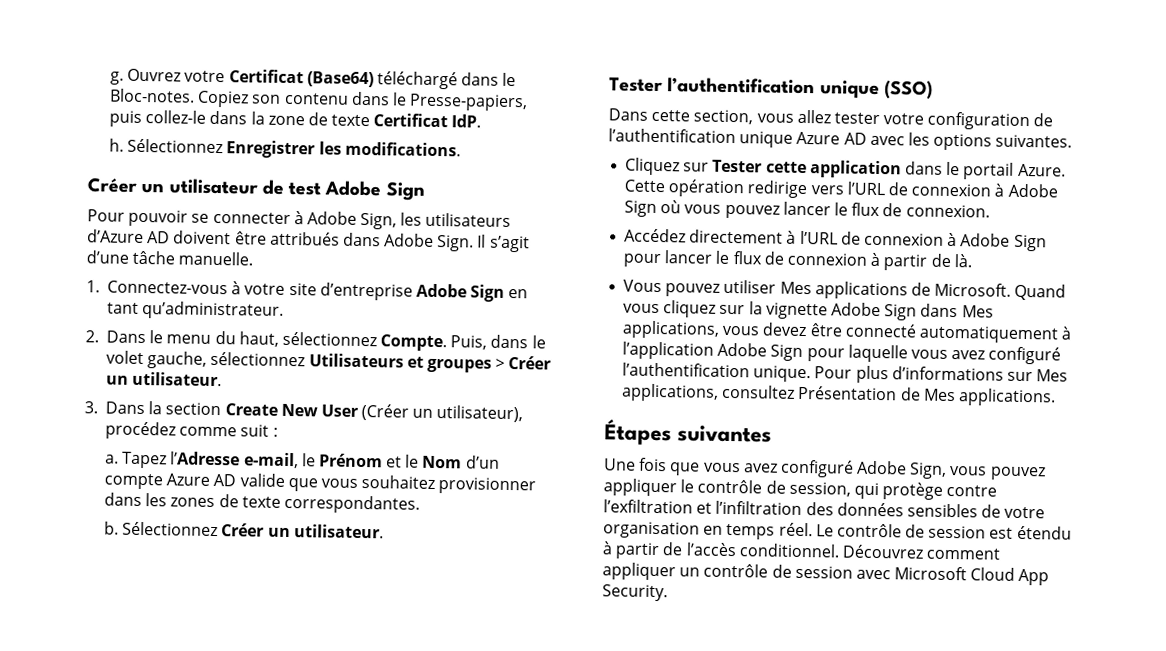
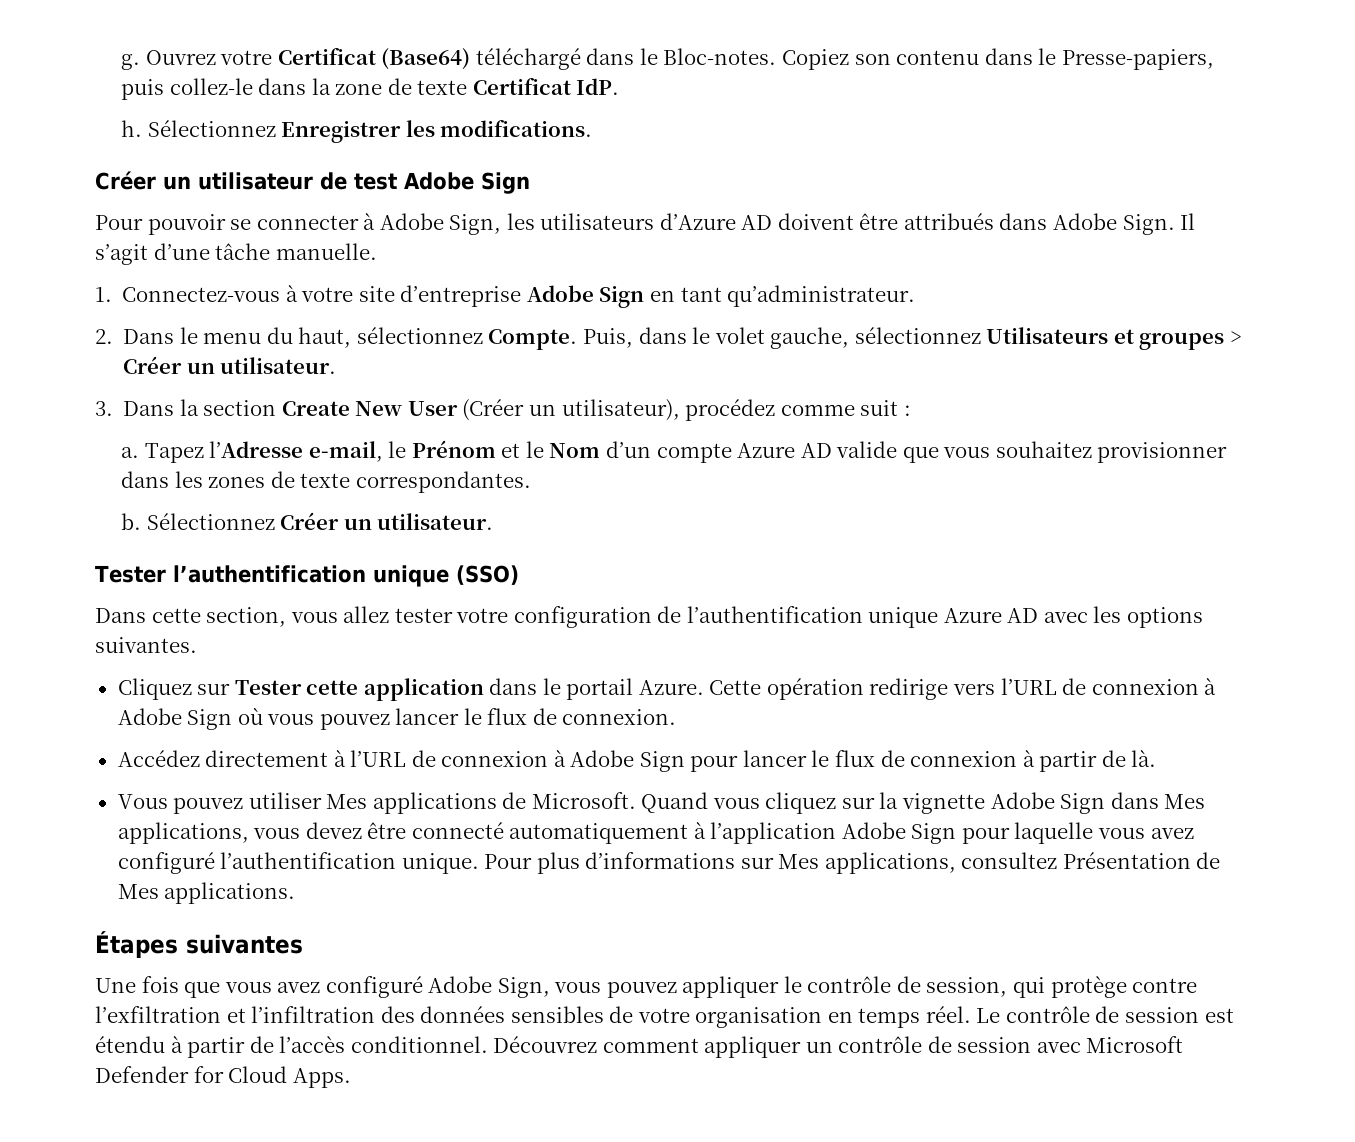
[970,567,1050,586] [602,584,668,602] Cloud App Security. -> [95,1066,351,1088] Defender for Cloud Apps.

